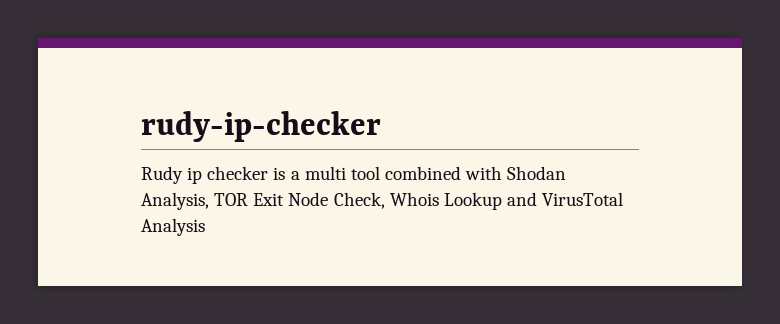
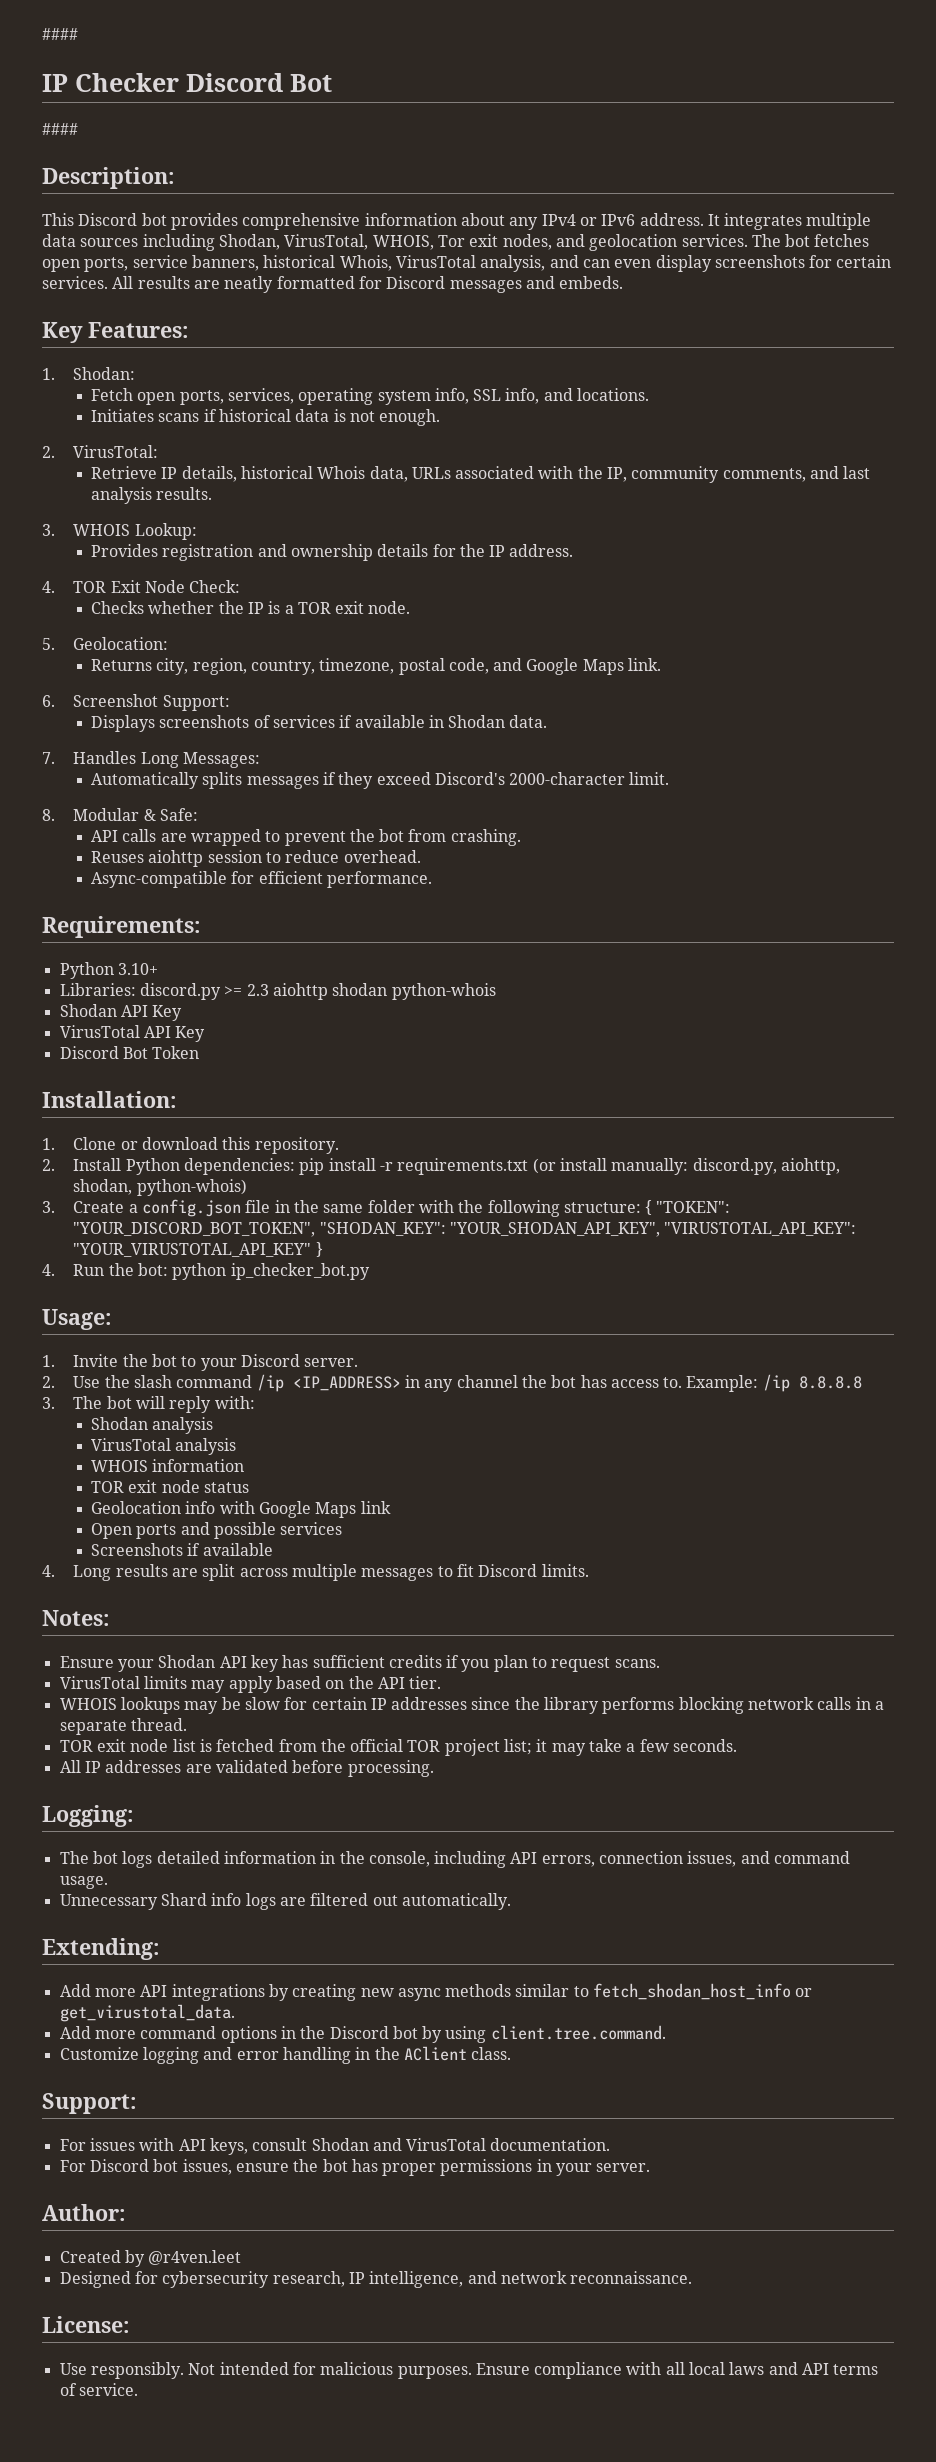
[141,111,381,142] [141,166,567,184] [141,192,624,210] [141,218,205,236] rudy-ip-checker // Rudy ip checker is a multi tool combined with Shodan Analysis, TOR Exit Node Check, Whois Lookup and VirusTotal Analysis -> [42,28,78,40] [42,73,332,92] [42,123,78,135] [42,167,175,189] [42,213,872,230] [42,234,870,251] [42,255,892,272] [42,276,624,293] [42,322,189,343] [42,367,136,380] [90,388,650,405] [90,409,441,426] [42,445,159,458] [90,466,871,483] [90,487,213,504] [42,523,197,540] [90,544,574,561] [42,580,241,593] [90,601,411,614] [42,637,169,650] [90,658,662,675] [42,694,230,711] [90,715,548,732] [42,751,260,768] [90,772,670,789] [42,808,198,821] [90,829,521,846] [90,850,421,867] [90,871,432,888] [42,916,201,938] [59,962,158,979] [59,983,496,1000] [59,1004,183,1021] [59,1025,206,1042] [59,1046,200,1059] [42,1091,177,1108] [42,1137,339,1154] [42,1158,840,1175] [73,1179,247,1196] [42,1199,731,1217] [73,1222,857,1237] [73,1242,323,1257] [42,1263,370,1280] [42,1309,112,1330] [42,1354,359,1371] [42,1374,862,1392] [42,1396,255,1413] [90,1417,214,1434] [90,1438,237,1455] [90,1459,245,1472] [90,1480,249,1493] [90,1501,391,1518] [90,1522,343,1539] [90,1543,273,1556] [42,1564,589,1581] [42,1610,110,1626] [59,1655,660,1672] [59,1676,442,1693] [59,1697,885,1714] [59,1718,187,1735] [59,1739,738,1756] [59,1760,434,1777] [42,1805,134,1827] [59,1851,851,1868] [59,1876,108,1889] [59,1893,511,1910] [42,1938,160,1960] [59,1983,813,2001] [59,2004,235,2022] [59,2025,666,2043] [59,2046,512,2064] [42,2093,137,2114] [59,2138,611,2155] [59,2159,651,2176] [42,2204,126,2221] [59,2250,242,2267] [59,2271,693,2288] [42,2316,130,2333] [59,2362,879,2379] [59,2383,138,2396] #### // IP Checker Discord Bot // #### // Description: // This Discord bot provides comprehensive information about any IPv4 or IPv6 address. It integrates multiple data sources including Shodan, VirusTotal, WHOIS, Tor exit nodes, and geolocation services. The bot fetches open ports, service banners, historical Whois, VirusTotal analysis, and can even display screenshots for certain services. All results are neatly formatted for Discord messages and embeds. // Key Features: // 1. Shodan: // Fetch open ports, services, operating system info, SSL info, and locations. // Initiates scans if historical data is not enough. // 2. VirusTotal: // Retrieve IP details, historical Whois data, URLs associated with the IP, community comments, and last analysis results. // 3. WHOIS Lookup: // Provides registration and ownership details for the IP address. // 4. TOR Exit Node Check: // Checks whether the IP is a TOR exit node. // 5. Geolocation: // Returns city, region, country, timezone, postal code, and Google Maps link. // 6. Screenshot Support: // Displays screenshots of services if available in Shodan data. // 7. Handles Long Messages: // Automatically splits messages if they exceed Discord's 2000-character limit. // 8. Modular & Safe: // API calls are wrapped to prevent the bot from crashing. // Reuses aiohttp session to reduce overhead. // Async-compatible for efficient performance. // Requirements: // Python 3.10+ // Libraries: discord.py >= 2.3 aiohttp shodan python-whois // Shodan API Key // VirusTotal API Key // Discord Bot Token // Installation: // 1. Clone or download this repository. // 2. Install Python dependencies: pip install -r requirements.txt (or install manually: discord.py, aiohttp, shodan, python-whois) // 3. Create a config.json file in the same folder with the following structure: { "TOKEN": "YOUR_DISCORD_BOT_TOKEN", "SHODAN_KEY": "YOUR_SHODAN_API_KEY", "VIRUSTOTAL_API_KEY": "YOUR_VIRUSTOTAL_API_KEY" } // 4. Run the bot: python ip_checker_bot.py // Usage: // 1. Invite the bot to your Discord server. // 2. Use the slash command /ip <IP_ADDRESS> in any channel the bot has access to. Example: /ip 8.8.8.8 // 3. The bot will reply with: // Shodan analysis // VirusTotal analysis // WHOIS information // TOR exit node status // Geolocation info with Google Maps link // Open ports and possible services // Screenshots if available // 4. Long results are split across multiple messages to fit Discord limits. // Notes: // Ensure your Shodan API key has sufficient credits if you plan to request scans. // VirusTotal limits may apply based on the API tier. // WHOIS lookups may be slow for certain IP addresses since the library performs blocking network calls in a separate thread. // TOR exit node list is fetched from the official TOR project list; it may take a few seconds. // All IP addresses are validated before processing. // Logging: // The bot logs detailed information in the console, including API errors, connection issues, and command usage. // Unnecessary Shard info logs are filtered out automatically. // Extending: // Add more API integrations by creating new async methods similar to fetch_shodan_host_info or get_virustotal_data. // Add more command options in the Discord bot by using client.tree.command. // Customize logging and error handling in the AClient class. // Support: // For issues with API keys, consult Shodan and VirusTotal documentation. // For Discord bot issues, ensure the bot has proper permissions in your server. // Author: // Created by @r4ven.leet // Designed for cybersecurity research, IP intelligence, and network reconnaissance. // License: // Use responsibly. Not intended for malicious purposes. Ensure compliance with all local laws and API terms of service.

